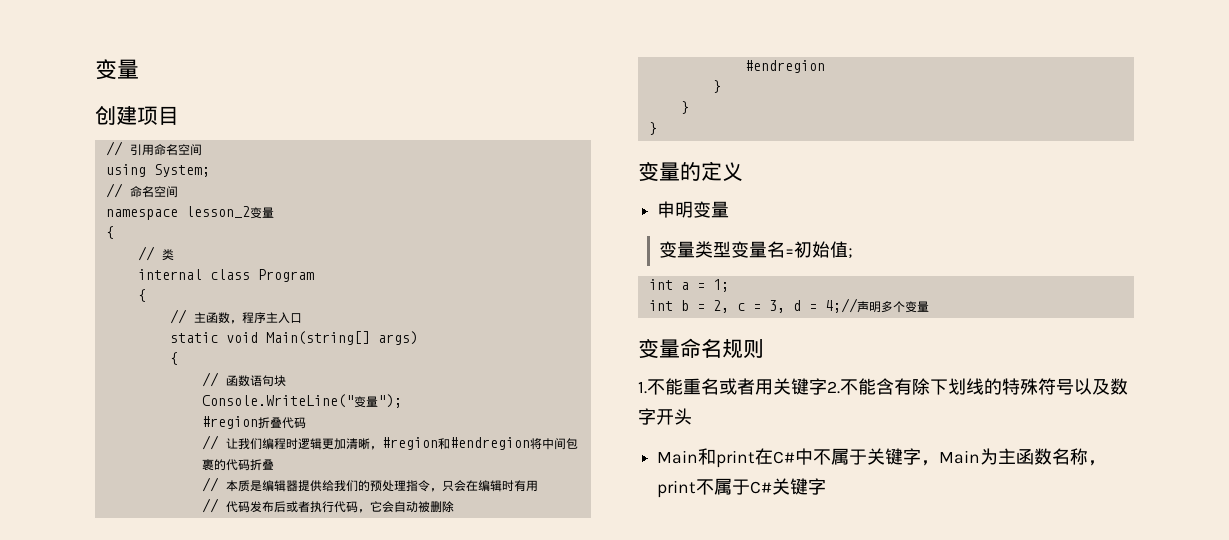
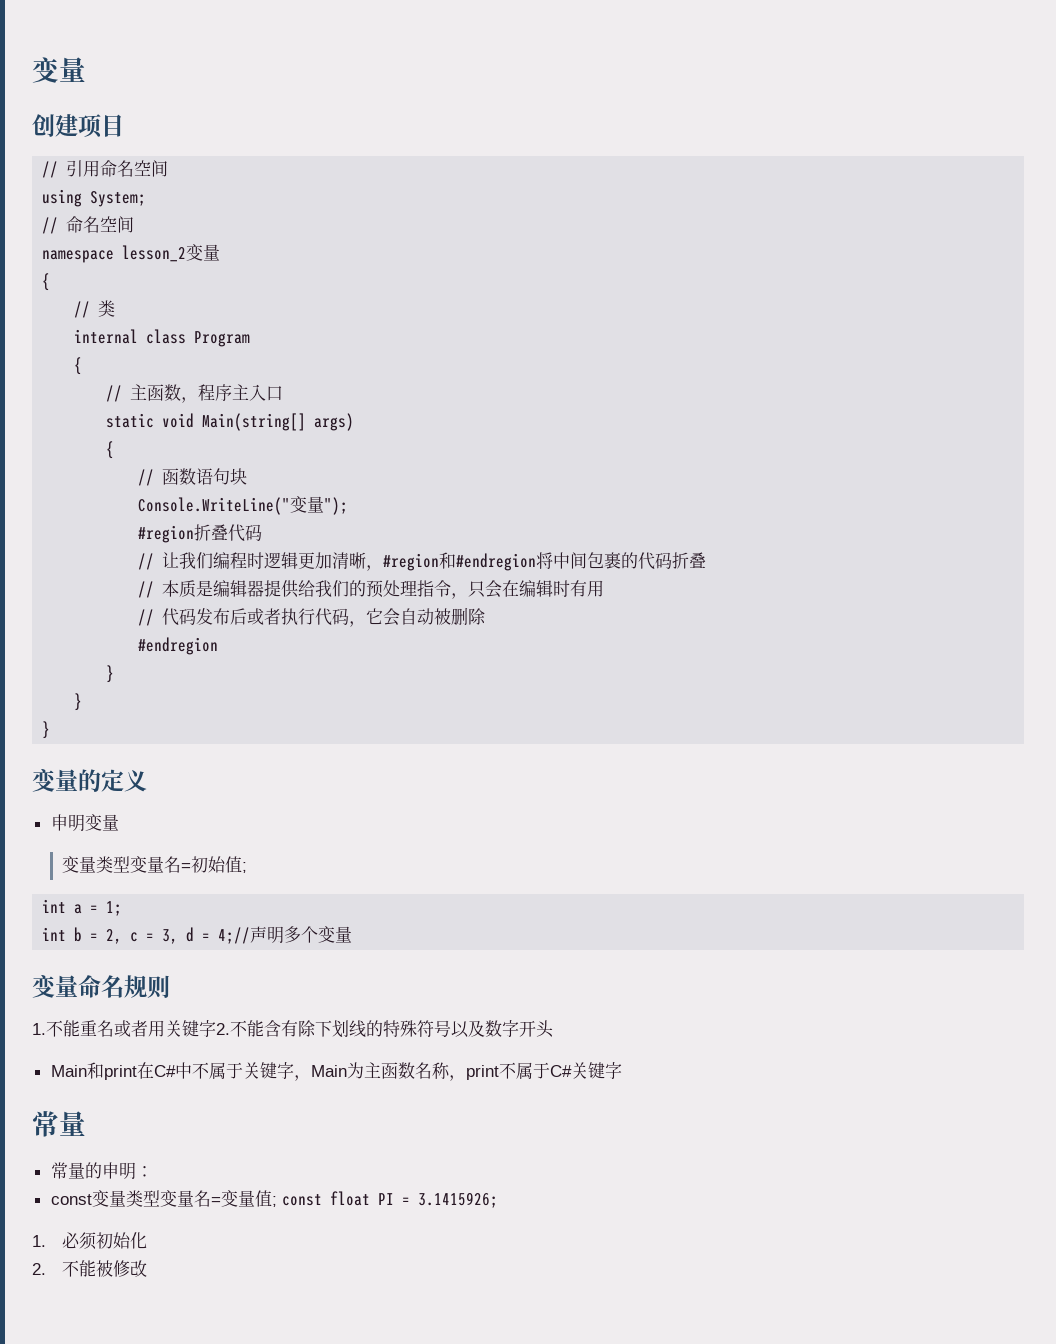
(827, 486) none -> [32,1111,86,1137] [50,1162,153,1180] [50,1190,498,1208] [32,1232,148,1250] [32,1260,148,1277] // 常量 // 常量的申明： // const变量类型变量名=变量值; const float PI = 3.1415926; // 1.必须初始化 // 2.不能被修改

